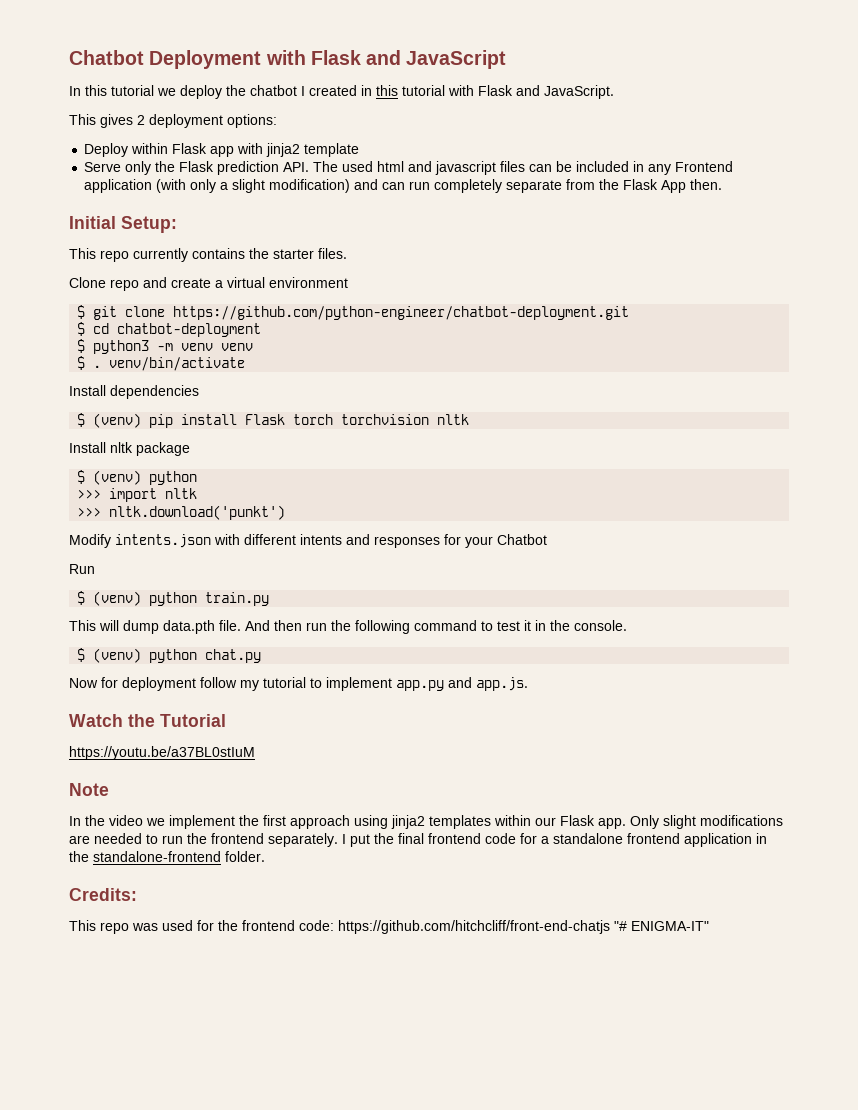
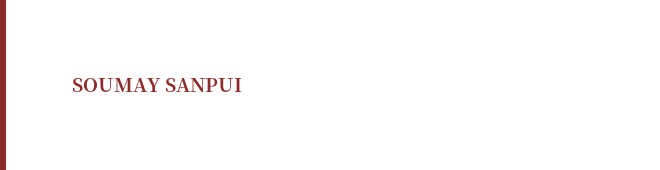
[69,50,507,69] [69,85,614,99] [69,114,277,128] [84,143,360,157] [84,161,734,175] [84,179,723,193] [69,216,177,233] [69,248,347,262] [69,277,348,291] [77,305,630,320] [77,322,262,337] [77,339,254,354] [77,356,246,371] [69,385,199,399] [77,413,470,428] [69,442,190,456] [77,470,198,485] [77,488,198,502] [77,505,286,520] [69,534,547,548] [69,564,95,574] [77,591,270,606] [69,620,627,634] [77,648,262,663] [69,677,528,691] [69,714,226,727] [69,746,255,760] [69,783,109,796] [69,815,783,829] [69,833,767,847] [69,851,265,862] [69,888,137,901] [69,920,709,934] Chatbot Deployment with Flask and JavaScript // In this tutorial we deploy the chatbot I created in this tutorial with Flask and JavaScript. // This gives 2 deployment options: // Deploy within Flask app with jinja2 template // Serve only the Flask prediction API. The used html and javascript files can be included in any Frontend application (with only a slight modification) and can run completely separate from the Flask App then. // Initial Setup: // This repo currently contains the starter files. // Clone repo and create a virtual environment // $ git clone https://github.com/python-engineer/chatbot-deployment.git // $ cd chatbot-deployment // $ python3 -m venv venv // $ . venv/bin/activate // Install dependencies // $ (venv) pip install Flask torch torchvision nltk // Install nltk package // $ (venv) python // >>> import nltk // >>> nltk.download('punkt') // Modify intents.json with different intents and responses for your Chatbot // Run // $ (venv) python train.py // This will dump data.pth file. And then run the following command to test it in the console. // $ (venv) python chat.py // Now for deployment follow my tutorial to implement app.py and app.js. // Watch the Tutorial // https://youtu.be/a37BL0stIuM // Note // In the video we implement the first approach using jinja2 templates within our Flask app. Only slight modifications are needed to run the frontend separately. I put the final frontend code for a standalone frontend application in the standalone-frontend folder. // Credits: // This repo was used for the frontend code: https://github.com/hitchcliff/front-end-chatjs "# ENIGMA-IT" -> [72,78,243,92] SOUMAY SANPUI

